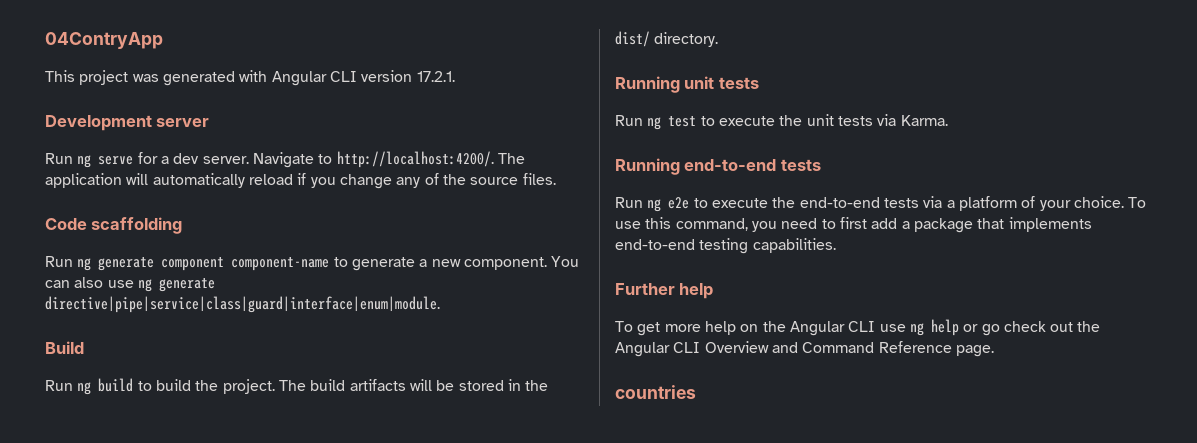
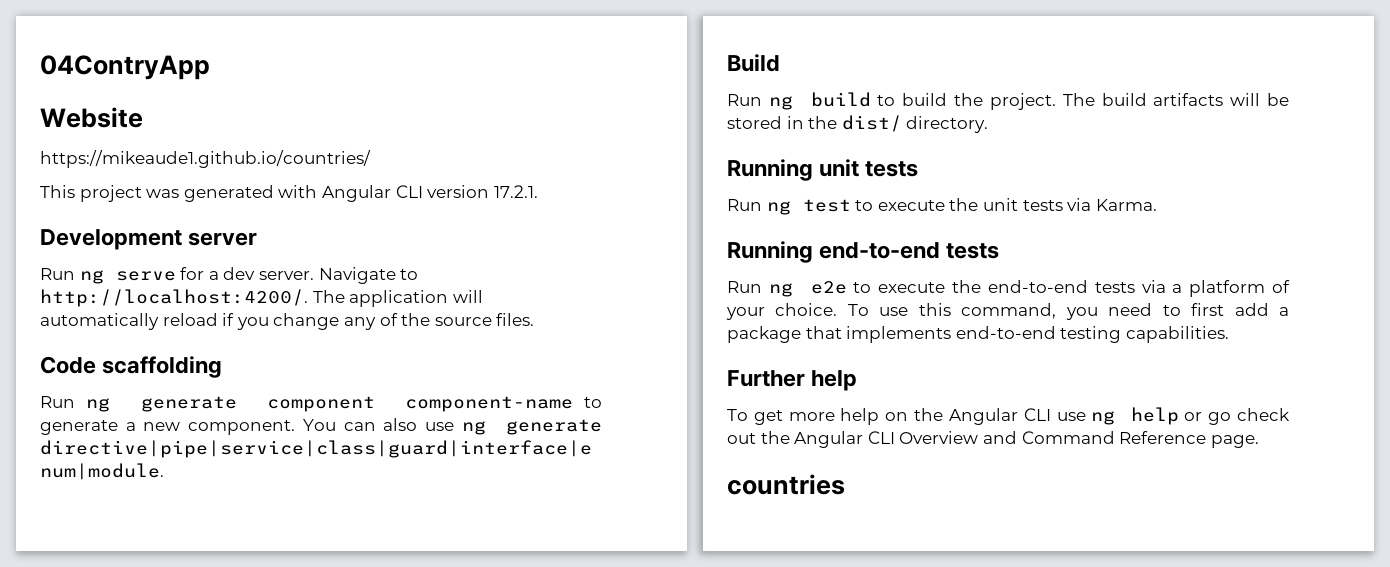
(163, 40) none -> [40,107,143,128] [40,150,371,168] // Website // https://mikeaude1.github.io/countries/

